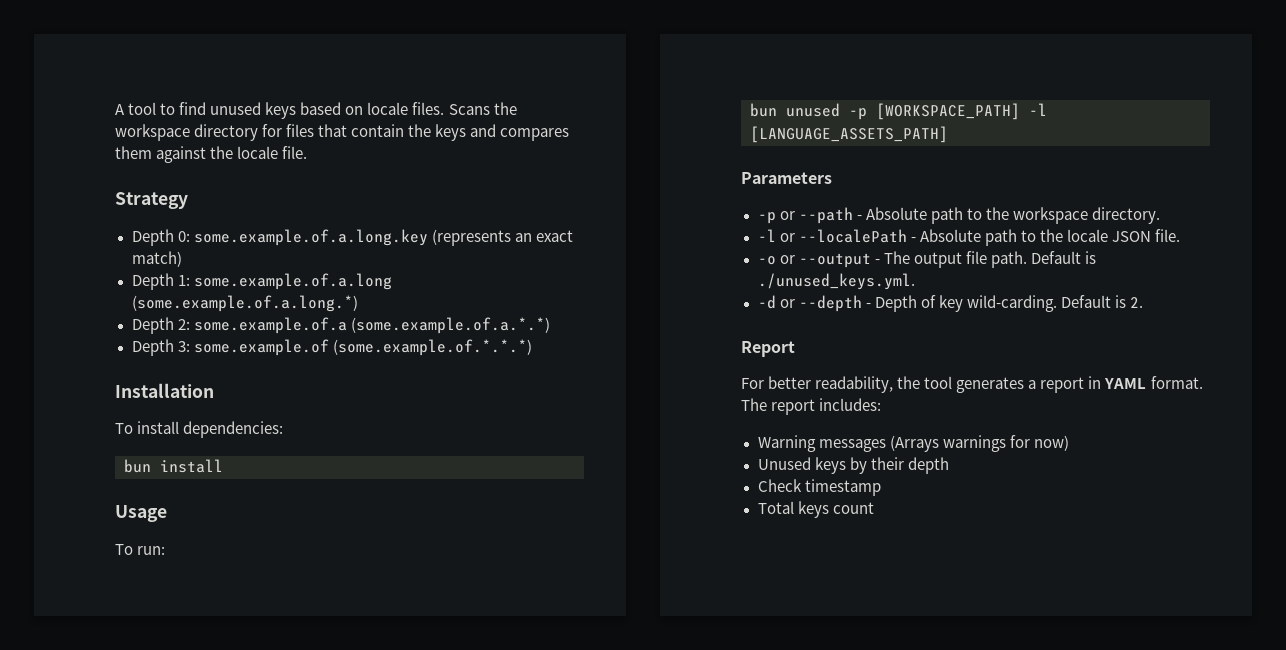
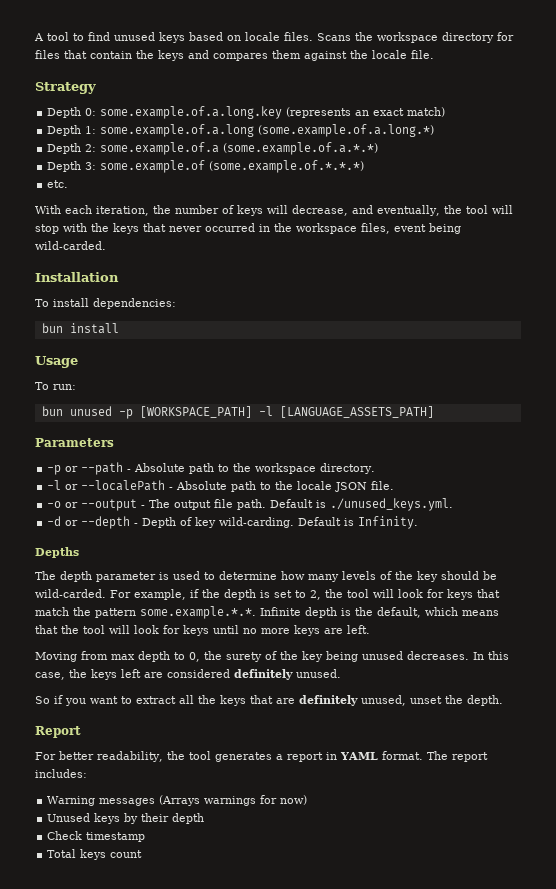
(532, 347) none -> [47,180,69,188] [35,205,513,216] [35,223,461,234] [35,241,106,250] // etc. // With each iteration, the number of keys will decrease, and eventually, the tool will stop with the keys that never occurred in the workspace files, event being wild-carded.
[1130,297,1143,308] 2. -> [358,516,419,529] [35,547,79,558] [35,571,497,582] [35,589,500,600] [35,606,499,619] [35,625,370,636] [35,651,509,662] [35,669,341,680] [35,695,503,706] Infinity. // Depths // The depth parameter is used to determine how many levels of the key should be wild-carded. For example, if the depth is set to 2, the tool will look for keys that match the pattern some.example.*.*. Infinite depth is the default, which means that the tool will look for keys until no more keys are left. // Moving from max depth to 0, the surety of the key being unused decreases. In this case, the keys left are considered definitely unused. // So if you want to extract all the keys that are definitely unused, unset the depth.

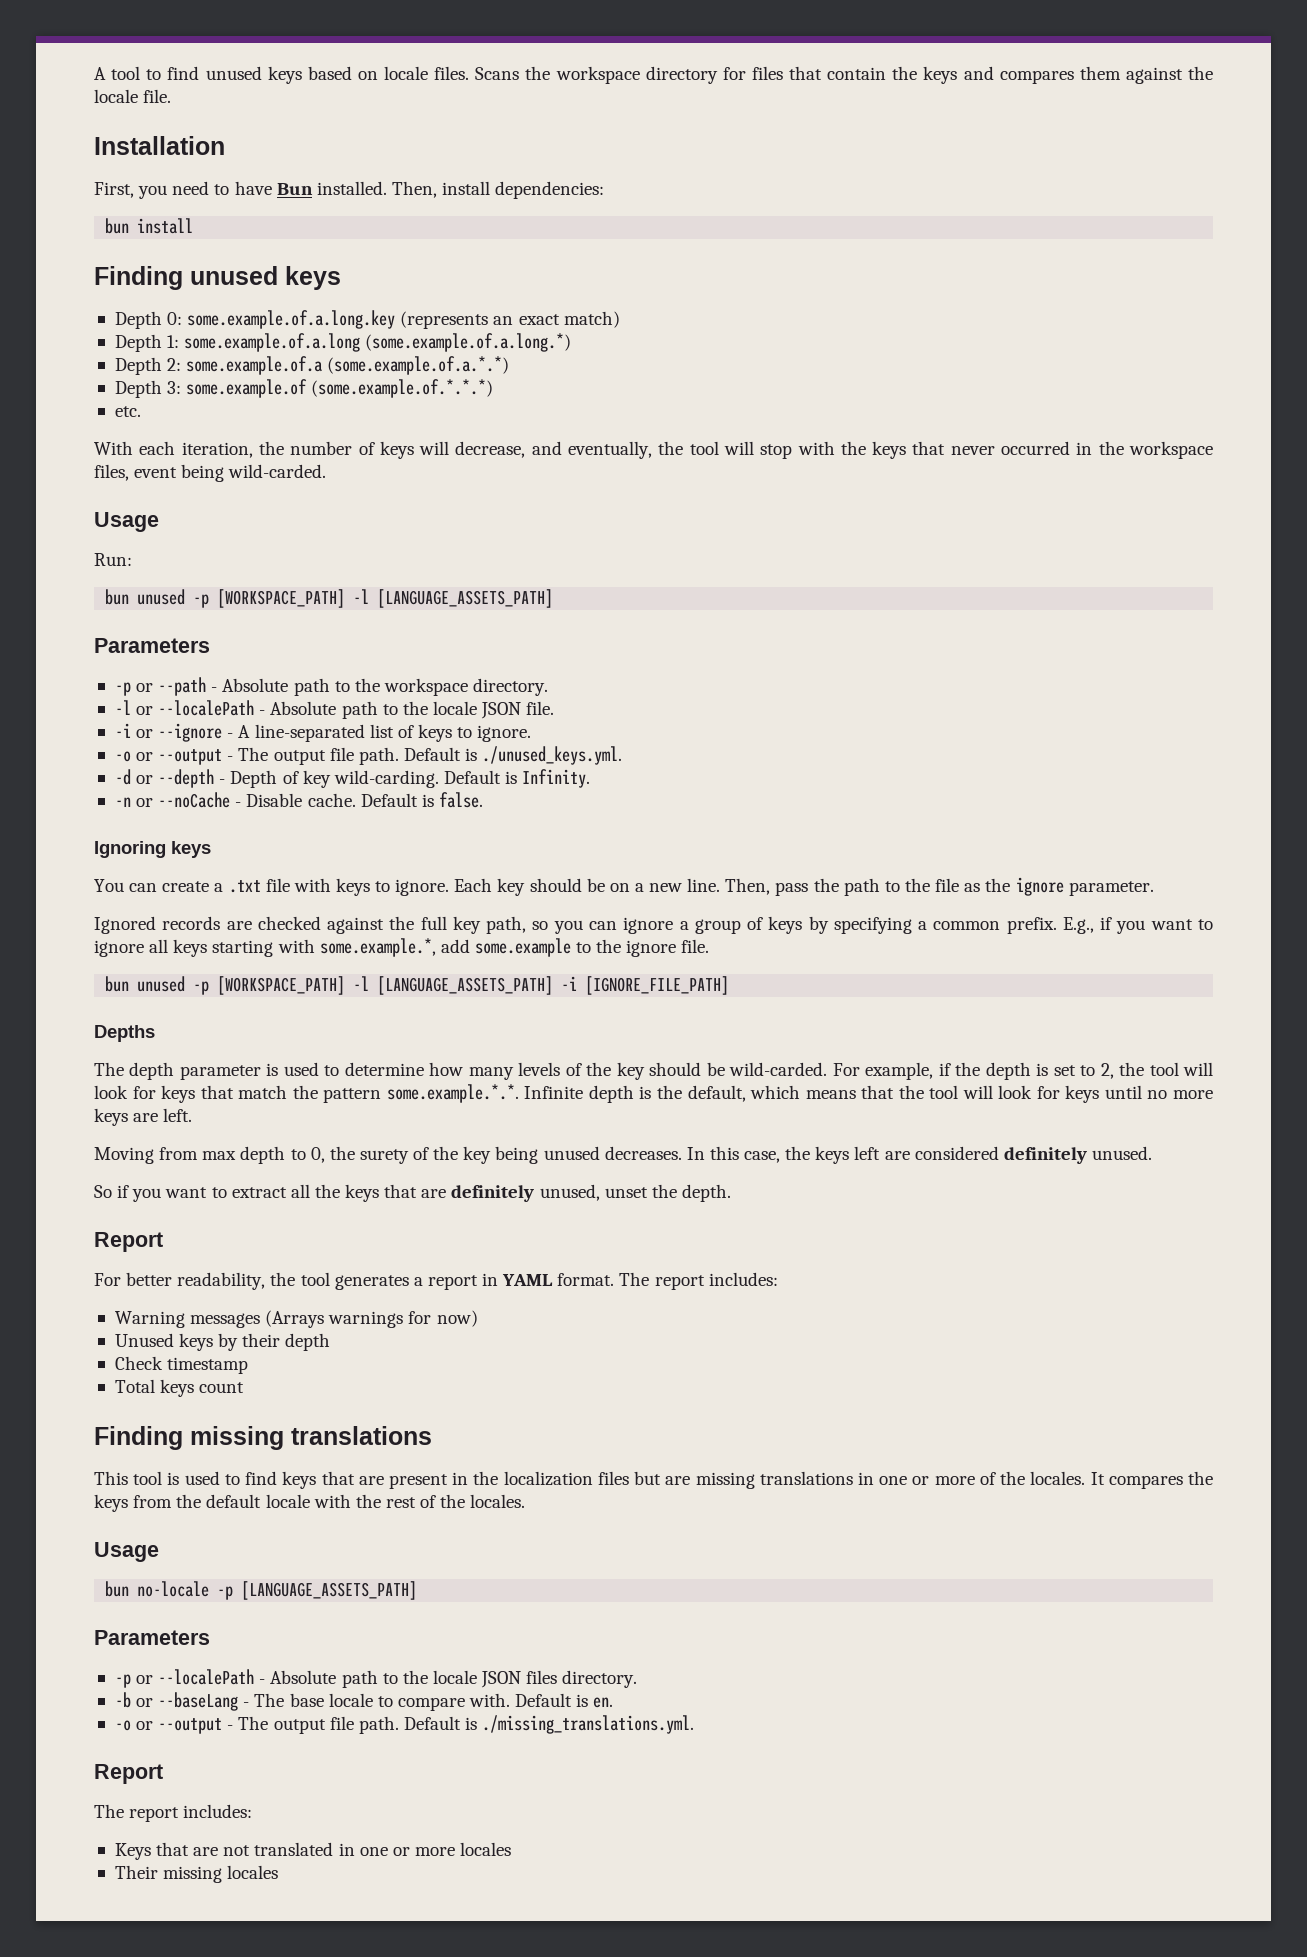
[35,82,96,94] Strategy -> [94,136,225,155] [94,181,605,199] [105,218,194,234] [94,266,341,290] Installation // First, you need to have Bun installed. Then, install dependencies: // bun install // Finding unused keys
[35,272,119,282] [35,298,176,309] [41,323,119,334] [35,356,78,368] [35,382,76,390] // Installation // To install dependencies: // bun install // Usage // To run: -> [94,512,159,532] [94,553,132,566] // Usage // Run:
(395, 485) none -> [114,723,532,742] // -i or --ignore - A line-separated list of keys to ignore.
(419, 522) none -> [114,792,483,808] [94,841,211,858] [94,877,1154,896] [94,916,1213,934] [94,938,710,957] [105,976,730,995] // -n or --noCache - Disable cache. Default is false. // Ignoring keys // You can create a .txt file with keys to ignore. Each key should be on a new line. Then, pass the path to the file as the ignore parameter. // Ignored records are checked against the full key path, so you can ignore a group of keys by specifying a common prefix. E.g., if you want to ignore all keys starting with some.example.*, add some.example to the ignore file. // bun unused -p [WORKSPACE_PATH] -l [LANGUAGE_ASSETS_PATH] -i [IGNORE_FILE_PATH]
(143, 854) none -> [94,1426,432,1450] [94,1471,1213,1489] [94,1494,526,1512] [94,1542,159,1562] [105,1581,418,1600] [94,1630,210,1645] [114,1669,638,1688] [114,1692,614,1711] [114,1715,695,1734] [94,1764,163,1784] [94,1804,253,1822] [114,1842,512,1860] [114,1865,279,1883] // Finding missing translations // This tool is used to find keys that are present in the localization files but are missing translations in one or more of the locales. It compares the keys from the default locale with the rest of the locales. // Usage // bun no-locale -p [LANGUAGE_ASSETS_PATH] // Parameters // -p or --localePath - Absolute path to the locale JSON files directory. // -b or --baseLang - The base locale to compare with. Default is en. // -o or --output - The output file path. Default is ./missing_translations.yml. // Report // The report includes: // Keys that are not translated in one or more locales // Their missing locales

